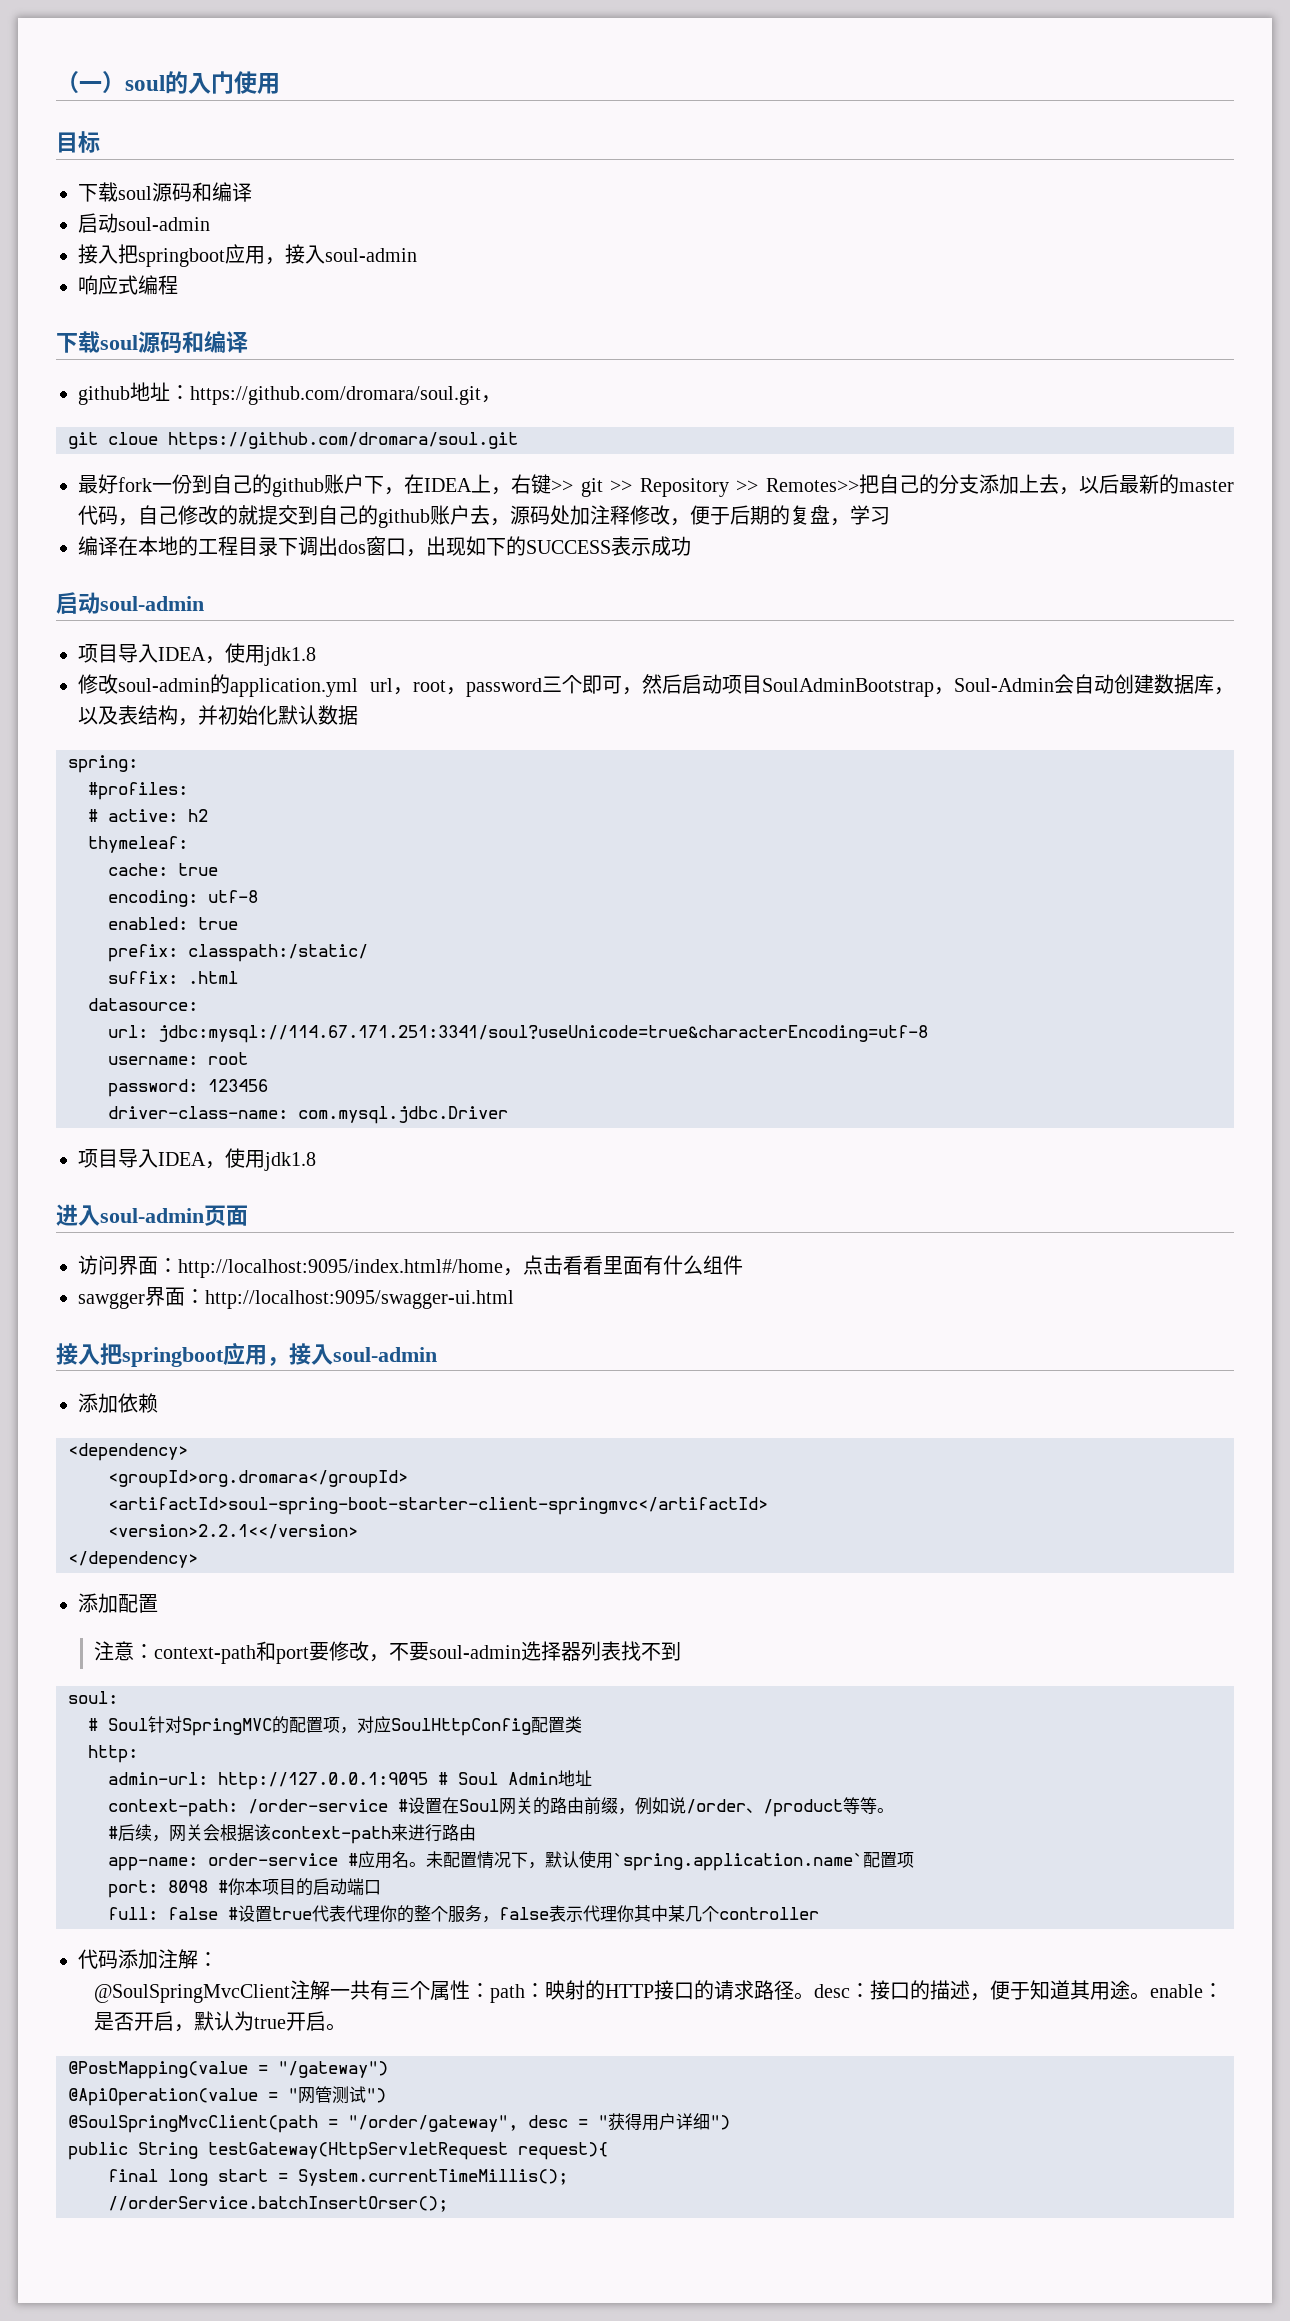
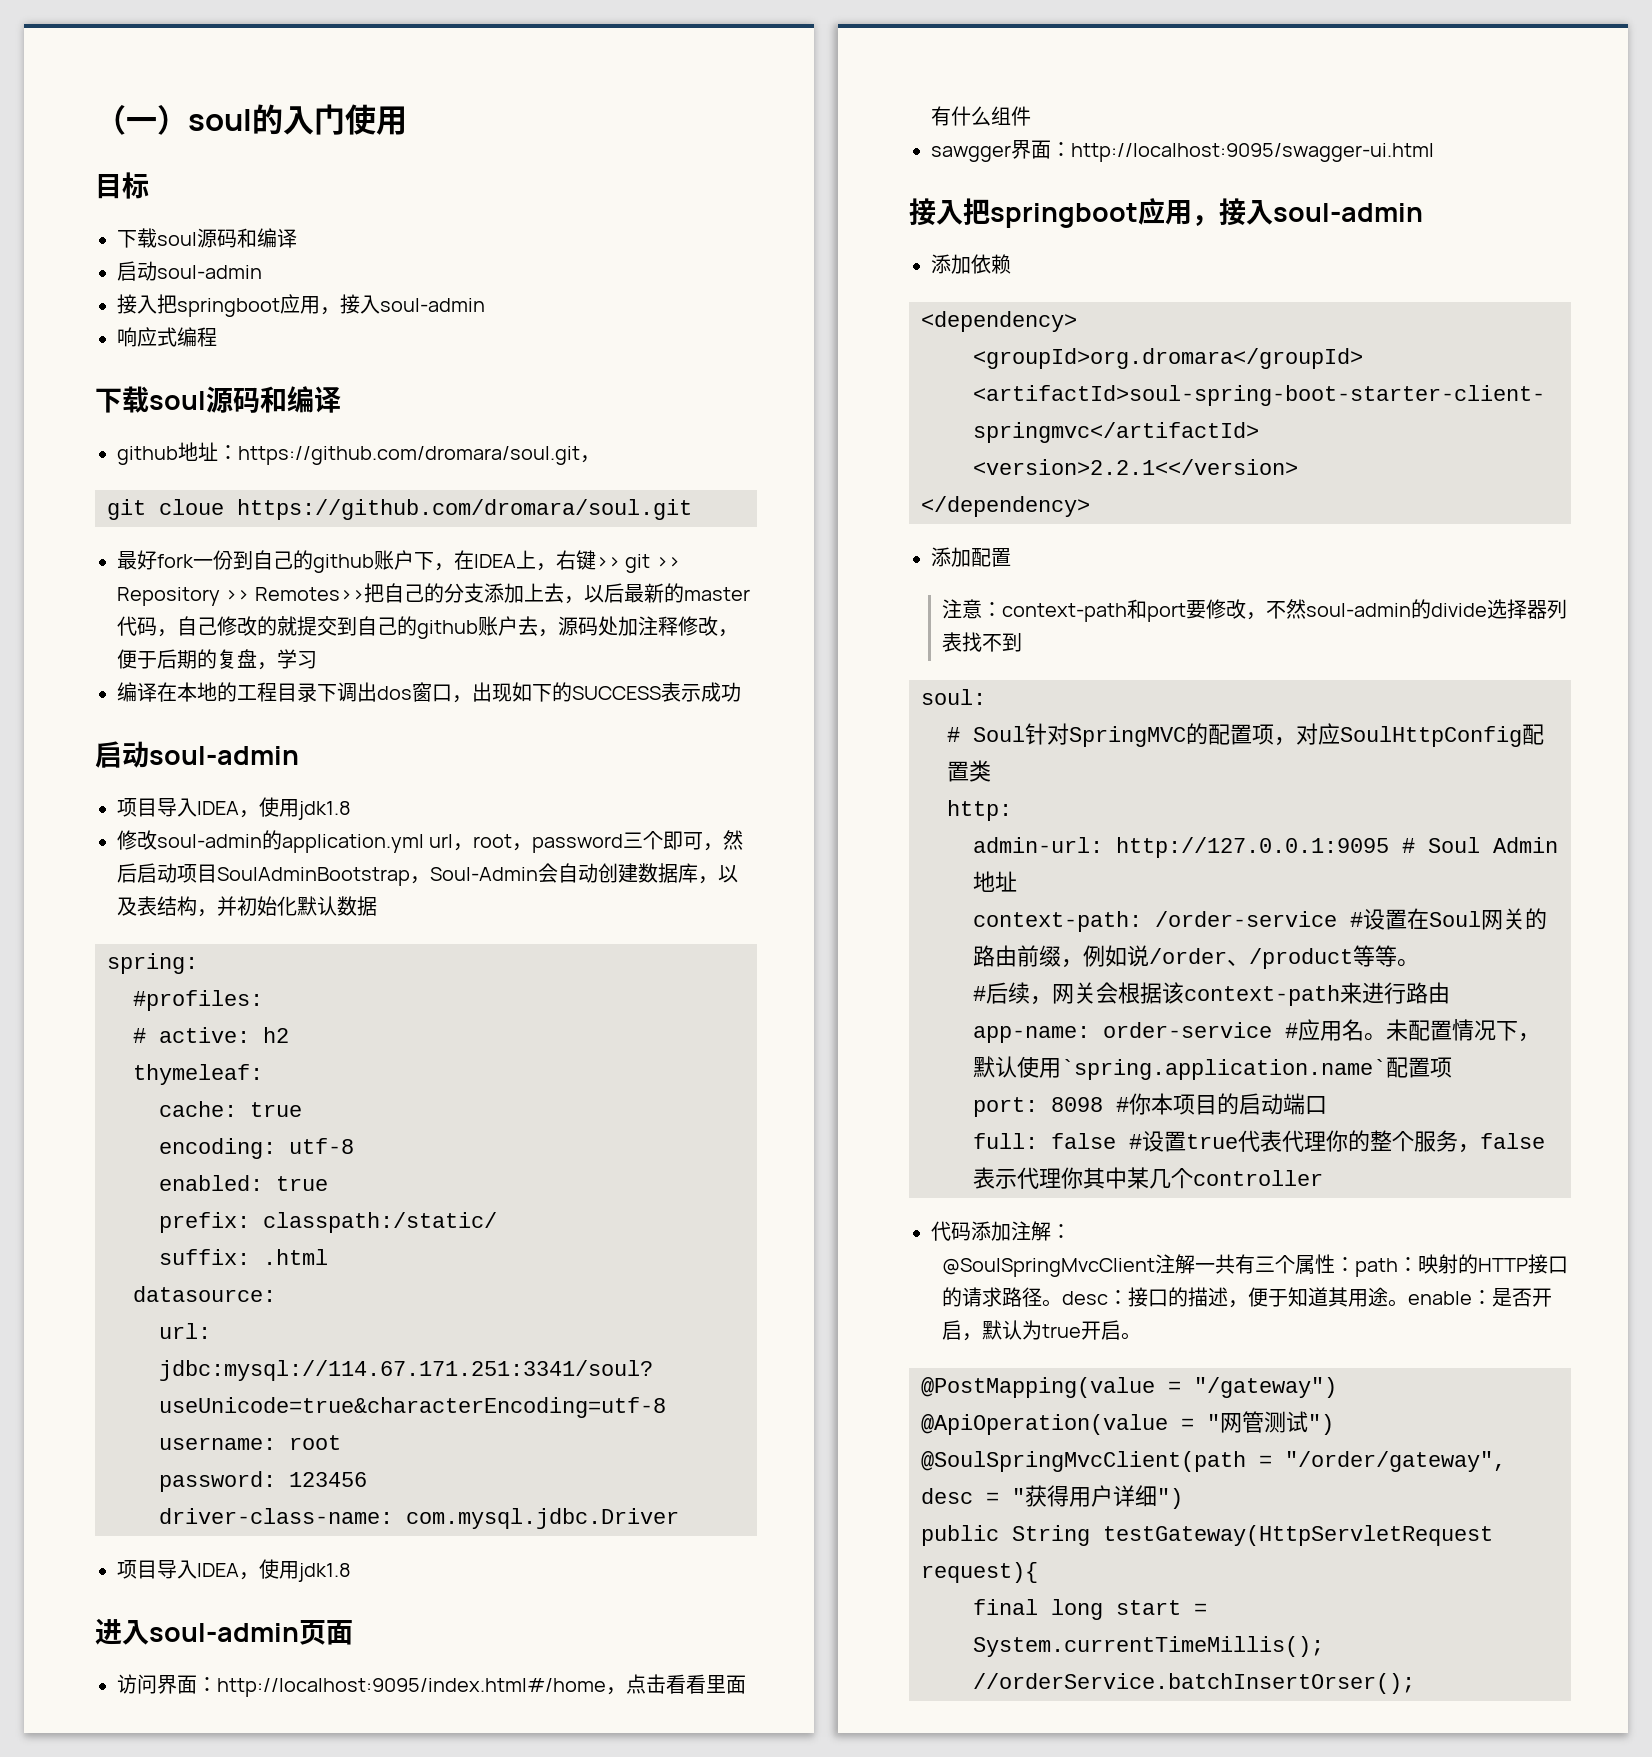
[408,1642,521,1661] 要soul-admin -> [1285,599,1487,619] 然soul-admin的divide

